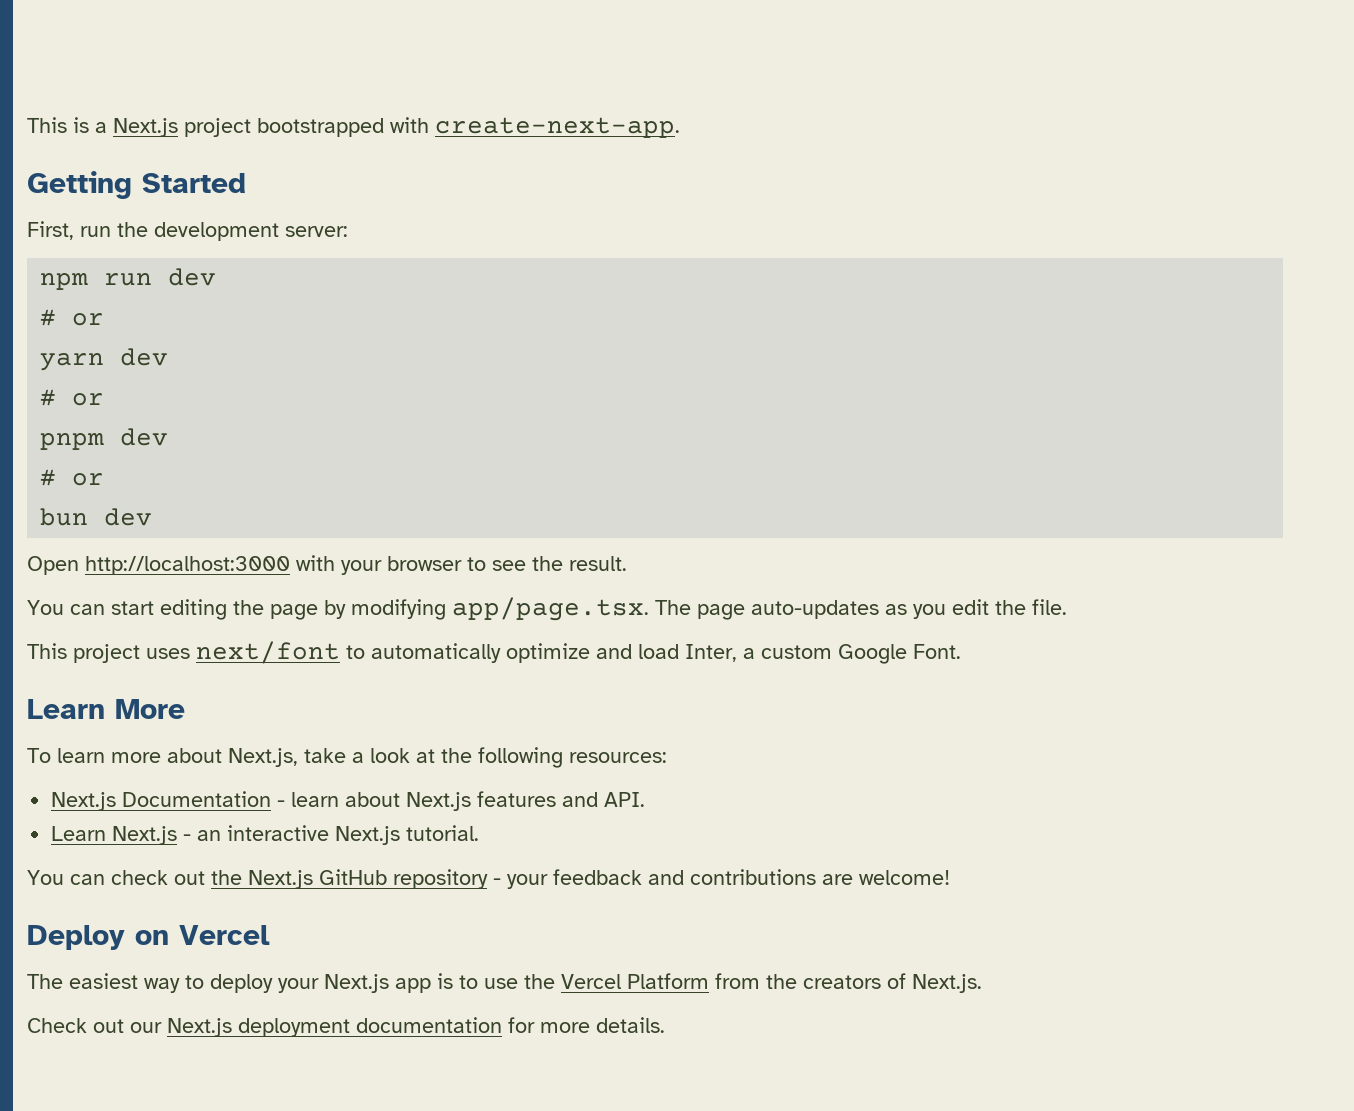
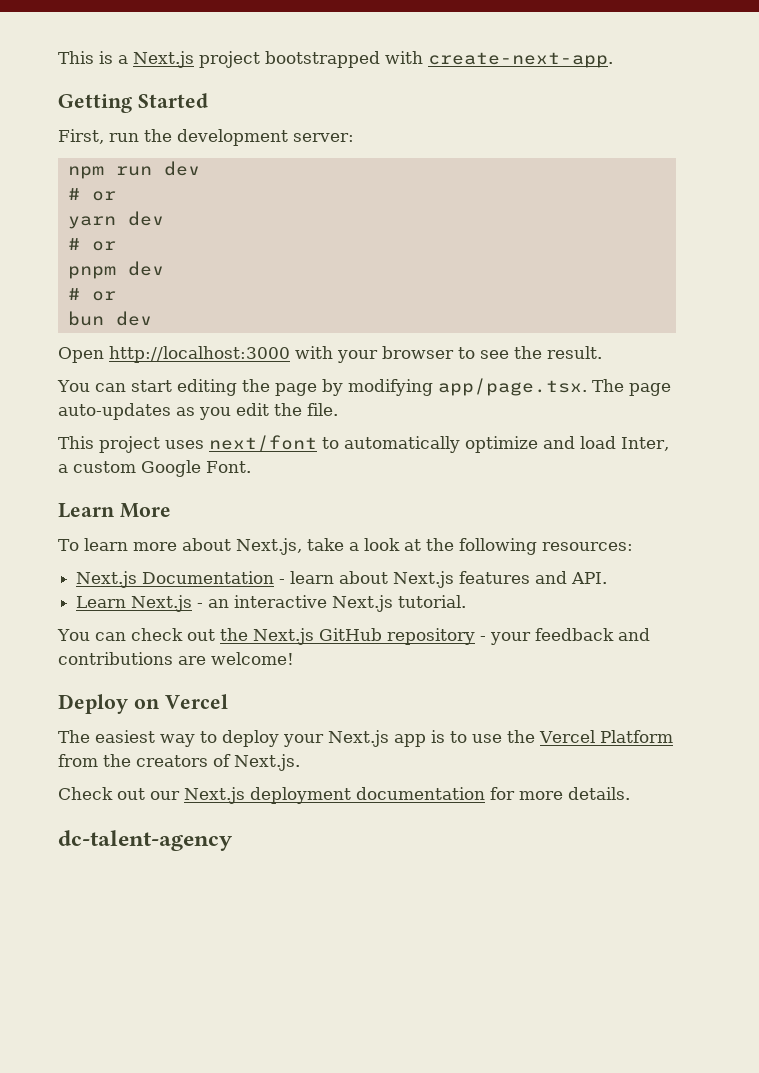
(665, 1025) none -> [58,830,233,851] // dc-talent-agency

